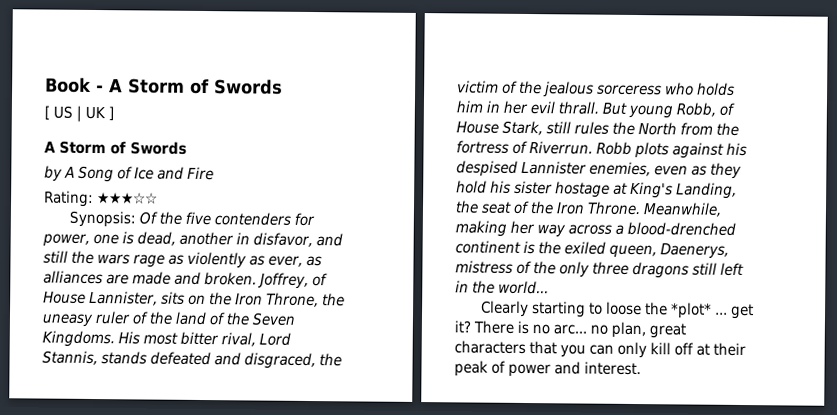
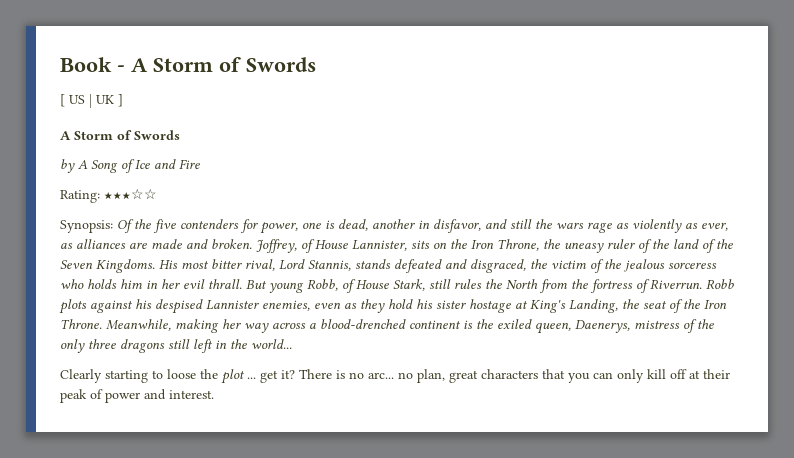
[669,302,712,319] *plot* -> [221,369,245,384] plot

